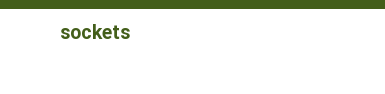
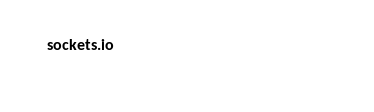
[60,24,130,39] sockets -> [47,39,114,50] sockets.io

